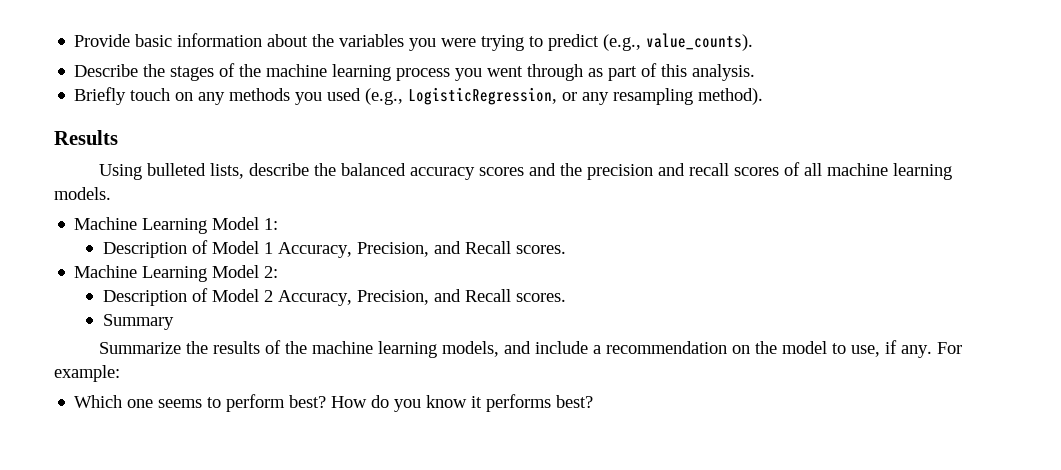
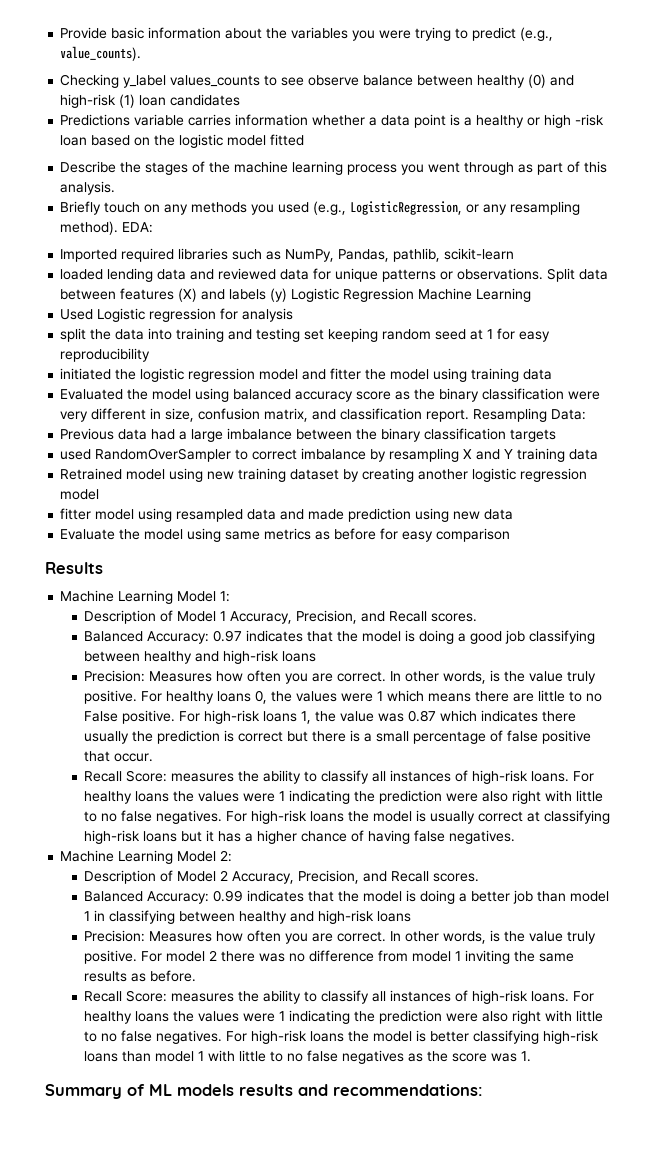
(754, 42) none -> [60,74,575,88] [60,94,241,108] [60,114,605,128] [60,134,305,148] // Checking y_label values_counts to see observe balance between healthy (0) and high-risk (1) loan candidates // Predictions variable carries information whether a data point is a healthy or high -risk loan based on the logistic model fitted
[54,130,118,145] [99,162,953,180] [54,187,111,200] // Results // Using bulleted lists, describe the balanced accuracy scores and the precision and recall scores of all machine learning models. -> [122,222,154,233] [60,248,515,262] [60,268,609,282] [60,288,532,302] [60,308,294,322] [60,328,551,342] [60,348,151,362] [60,368,553,382] [60,388,601,402] [60,408,587,422] [60,428,557,442] [60,448,599,462] [60,468,588,482] [60,489,100,500] [60,508,514,522] [60,528,511,542] [45,562,103,574] EDA: // Imported required libraries such as NumPy, Pandas, pathlib, scikit-learn // loaded lending data and reviewed data for unique patterns or observations. Split data between features (X) and labels (y) Logistic Regression Machine Learning // Used Logistic regression for analysis // split the data into training and testing set keeping random seed at 1 for easy reproducibility // initiated the logistic regression model and fitter the model using training data // Evaluated the model using balanced accuracy score as the binary classification were very different in size, confusion matrix, and classification report. Resampling Data: // Previous data had a large imbalance between the binary classification targets // used RandomOverSampler to correct imbalance by resampling X and Y training data // Retrained model using new training dataset by creating another logistic regression model // fitter model using resampled data and made prediction using new data // Evaluate the model using same metrics as before for easy comparison // Results
(566, 249) none -> [84,630,596,644] [84,650,317,664] [84,670,597,684] [84,690,603,704] [84,710,577,724] [84,730,592,744] [84,751,154,762] [84,770,595,784] [84,790,604,804] [84,810,611,824] [84,830,516,844] // Balanced Accuracy: 0.97 indicates that the model is doing a good job classifying between healthy and high-risk loans // Precision: Measures how often you are correct. In other words, is the value truly positive. For healthy loans 0, the values were 1 which means there are little to no False positive. For high-risk loans 1, the value was 0.87 which indicates there usually the prediction is correct but there is a small percentage of false positive that occur. // Recall Score: measures the ability to classify all instances of high-risk loans. For healthy loans the values were 1 indicating the prediction were also right with little to no false negatives. For high-risk loans the model is usually correct at classifying high-risk loans but it has a higher chance of having false negatives.
[102,314,174,330] [99,340,963,358] [54,365,120,382] [74,394,594,412] Summary // Summarize the results of the machine learning models, and include a recommendation on the model to use, if any. For example: // Which one seems to perform best? How do you know it performs best? -> [84,890,610,904] [84,910,412,924] [84,930,597,944] [84,950,575,964] [84,970,197,982] [84,990,595,1004] [84,1010,604,1024] [84,1030,600,1044] [84,1050,532,1064] [45,1084,483,1099] Balanced Accuracy: 0.99 indicates that the model is doing a better job than model 1 in classifying between healthy and high-risk loans // Precision: Measures how often you are correct. In other words, is the value truly positive. For model 2 there was no difference from model 1 inviting the same results as before. // Recall Score: measures the ability to classify all instances of high-risk loans. For healthy loans the values were 1 indicating the prediction were also right with little to no false negatives. For high-risk loans the model is better classifying high-risk loans than model 1 with little to no false negatives as the score was 1. // Summary of ML models results and recommendations:

